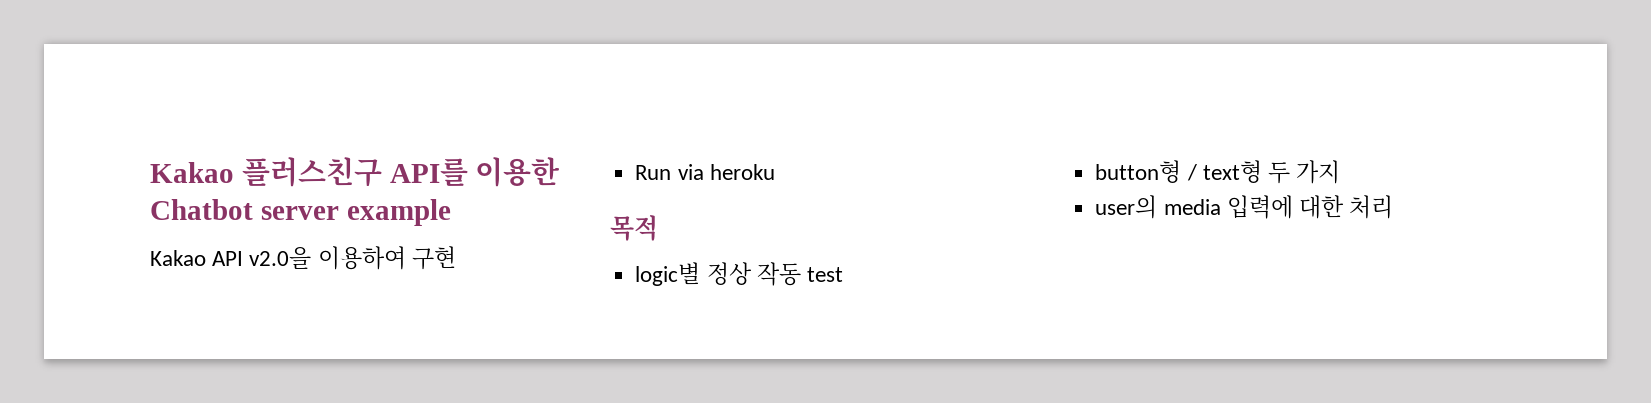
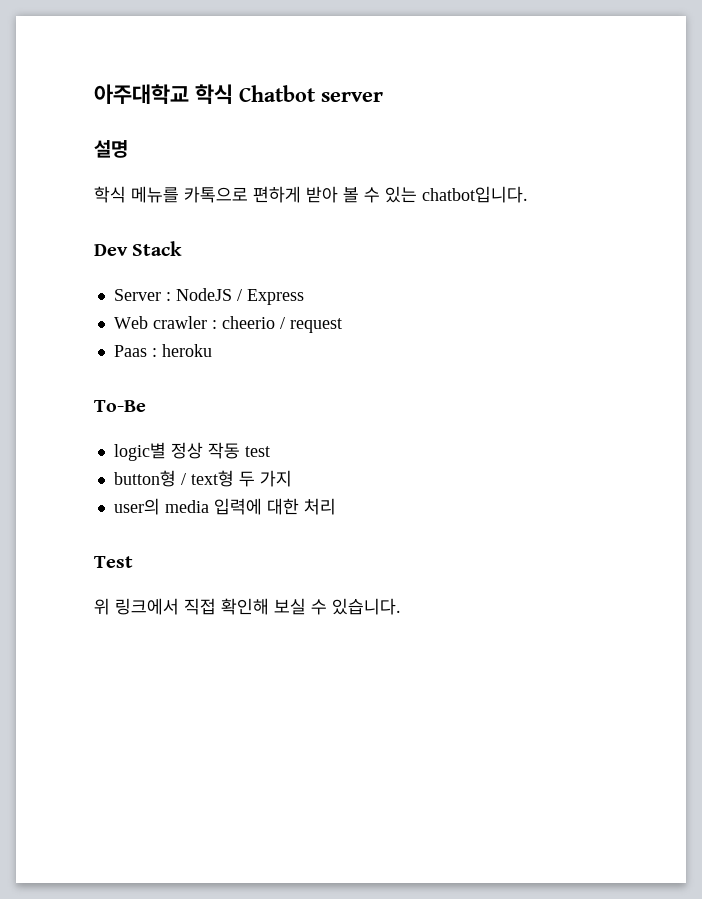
[150,157,561,187] [150,199,451,226] [150,246,456,270] [635,164,704,180] Kakao 플러스친구 API를 이용한 Chatbot server example // Kakao API v2.0을 이용하여 구현 // Run via -> [94,84,383,104] [94,140,128,158] [94,186,528,203] [94,241,183,256] [113,288,304,305] [113,316,342,333] [113,345,157,357] 아주대학교 학식 Chatbot server // 설명 // 학식 메뉴를 카톡으로 편하게 받아 볼 수 있는 chatbot입니다. // Dev Stack // Server : NodeJS / Express // Web crawler : cheerio / request // Paas :
[610,215,658,241] 목적 -> [94,400,146,412] To-Be
(1394, 207) none -> [94,556,133,568] [94,598,401,615] // Test // 위 링크에서 직접 확인해 보실 수 있습니다.

